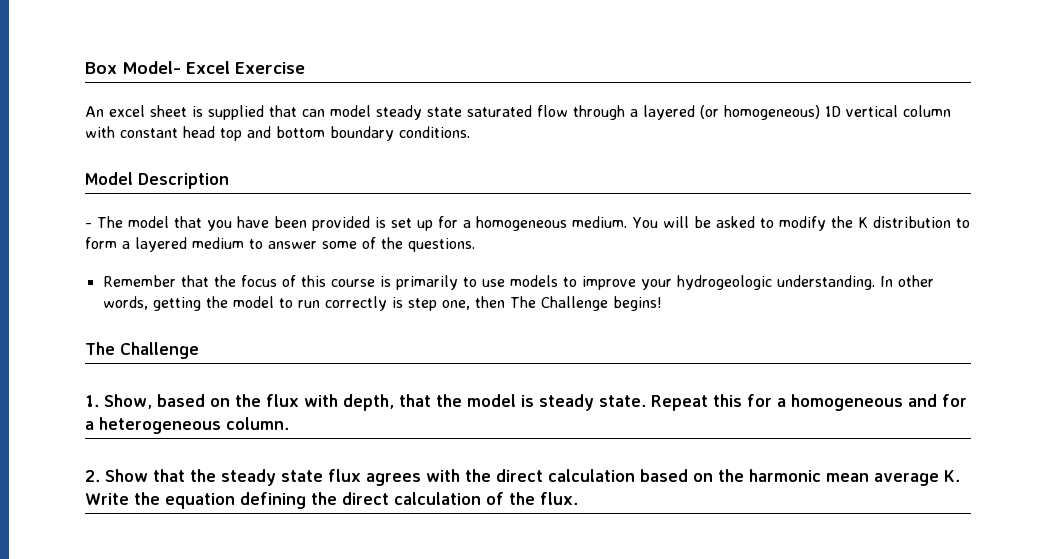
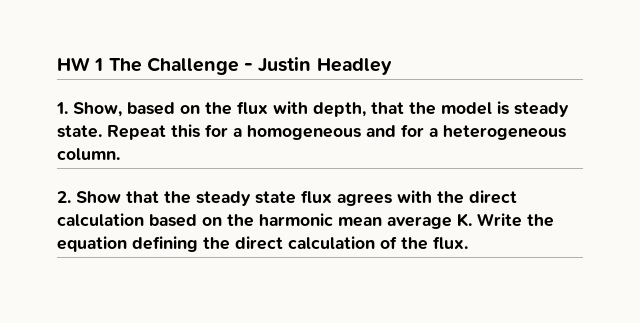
[85,61,305,74] [85,105,951,120] [85,126,470,141] [85,172,229,189] [85,216,970,231] [85,237,475,252] [102,275,934,290] [102,296,662,311] [85,342,199,359] Box Model- Excel Exercise // An excel sheet is supplied that can model steady state saturated flow through a layered (or homogeneous) 1D vertical column with constant head top and bottom boundary conditions. // Model Description // - The model that you have been provided is set up for a homogeneous medium. You will be asked to modify the K distribution to form a layered medium to answer some of the questions. // Remember that the focus of this course is primarily to use models to improve your hydrogeologic understanding. In other words, getting the model to run correctly is step one, then The Challenge begins! // The Challenge -> [57,57,392,75] HW 1 The Challenge - Justin Headley

